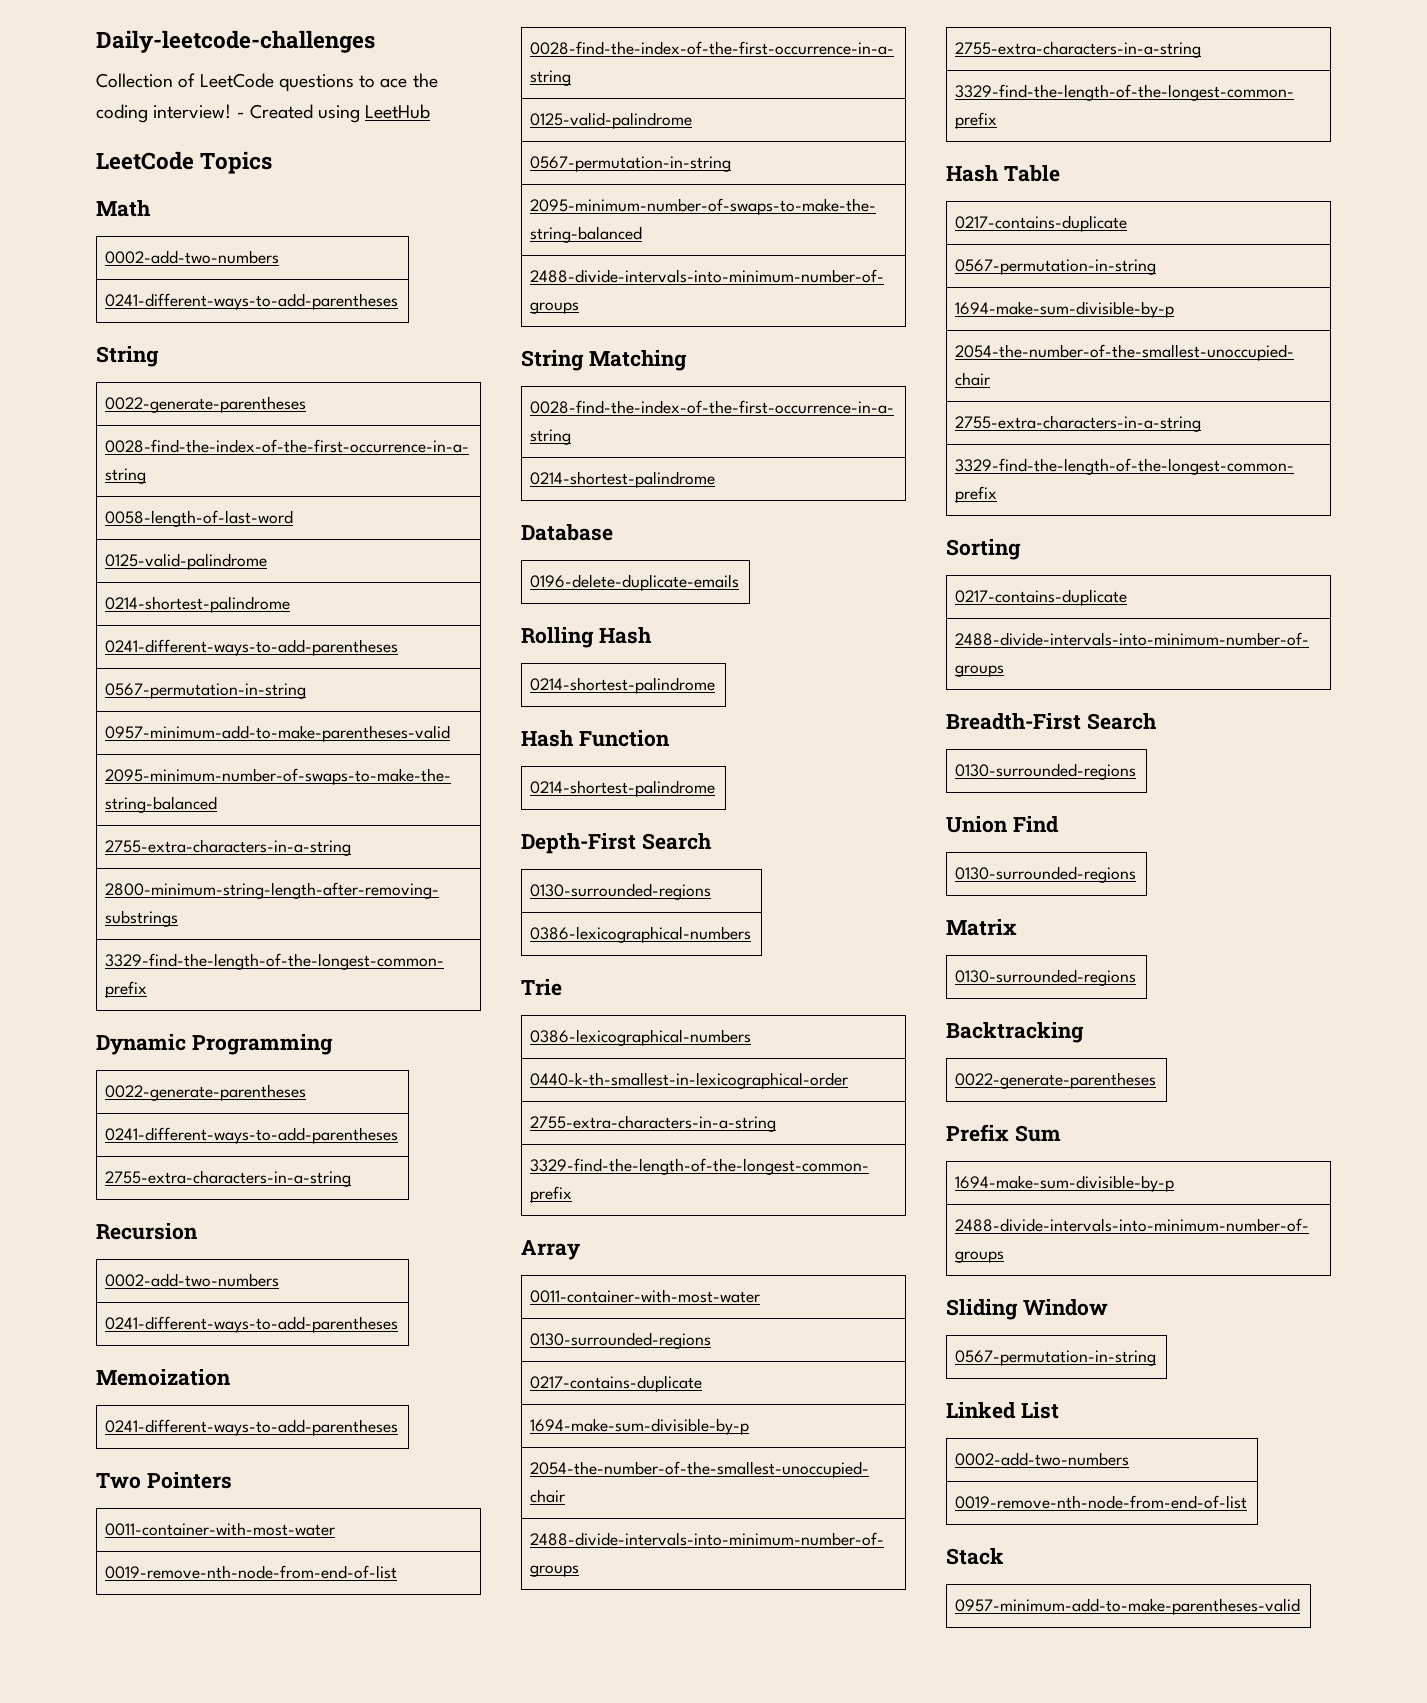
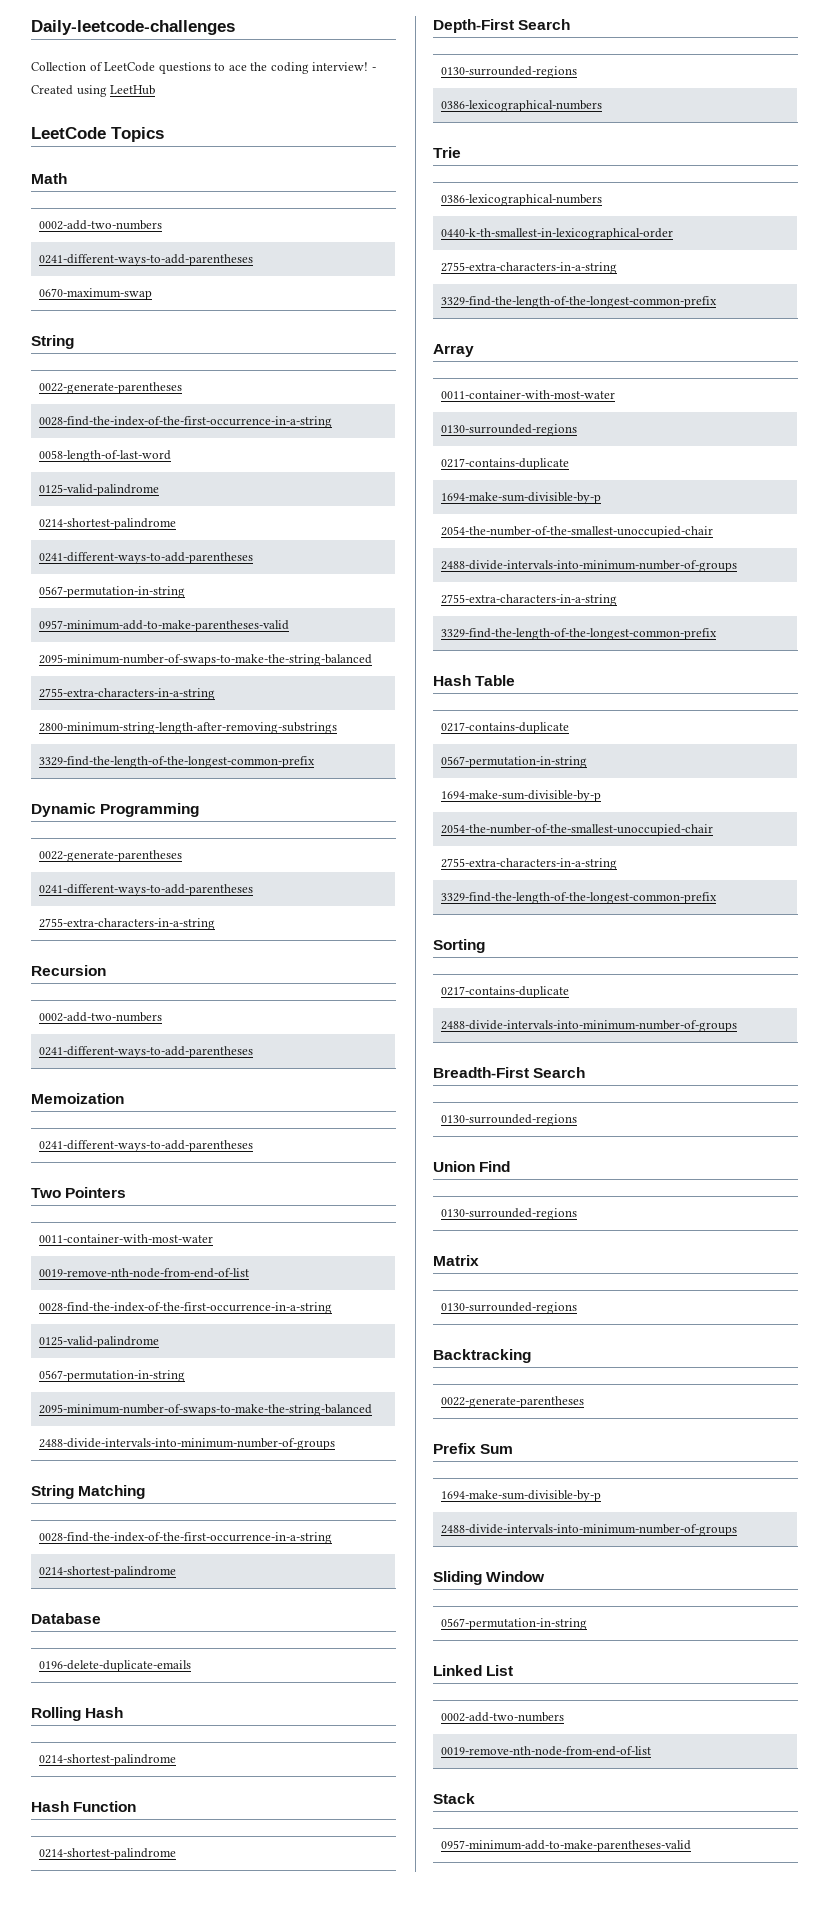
(399, 301) none -> [38,288,152,300] // 0670-maximum-swap

